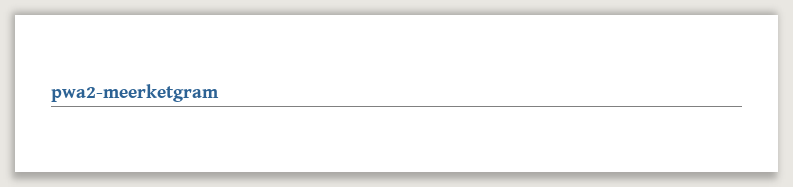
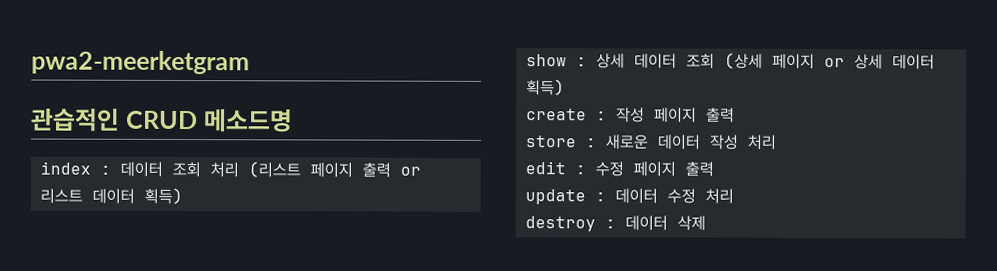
(219, 93) none -> [31,108,293,133] [39,161,421,178] [39,187,183,205] [525,52,935,70] [525,79,565,96] [525,107,735,123] [524,134,777,150] [524,161,714,177] [524,188,734,205] [524,215,706,232] // 관습적인 CRUD 메소드명 // index : 데이터 조회 처리 (리스트 페이지 출력 or 리스트 데이터 획득) // show : 상세 데이터 조회 (상세 페이지 or 상세 데이터 획득) // create : 작성 페이지 출력 // store : 새로운 데이터 작성 처리 // edit : 수정 페이지 출력 // update : 데이터 수정 처리 // destroy : 데이터 삭제

